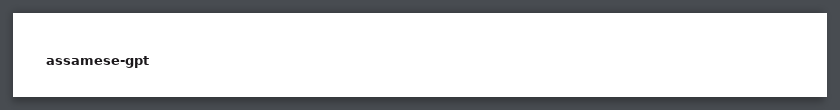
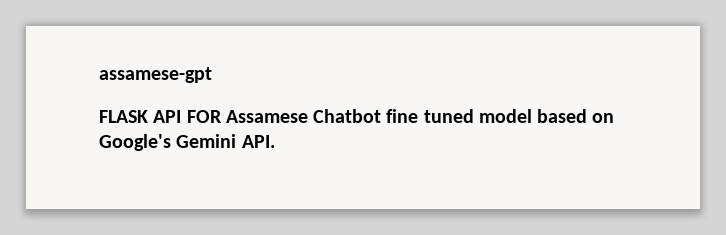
(149, 62) none -> [99,109,615,123] [99,134,275,151] // FLASK API FOR Assamese Chatbot fine tuned model based on Google's Gemini API.

